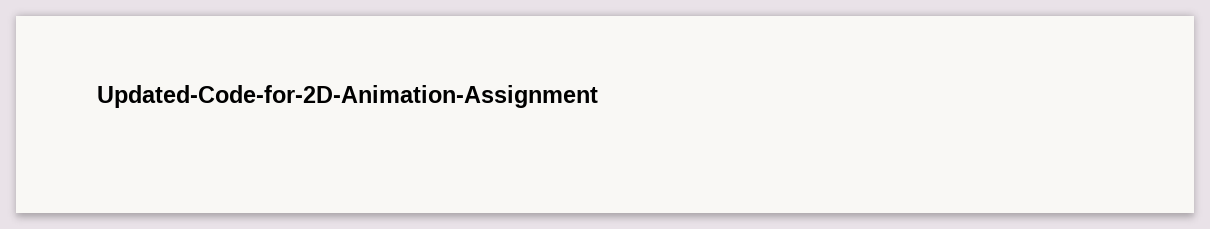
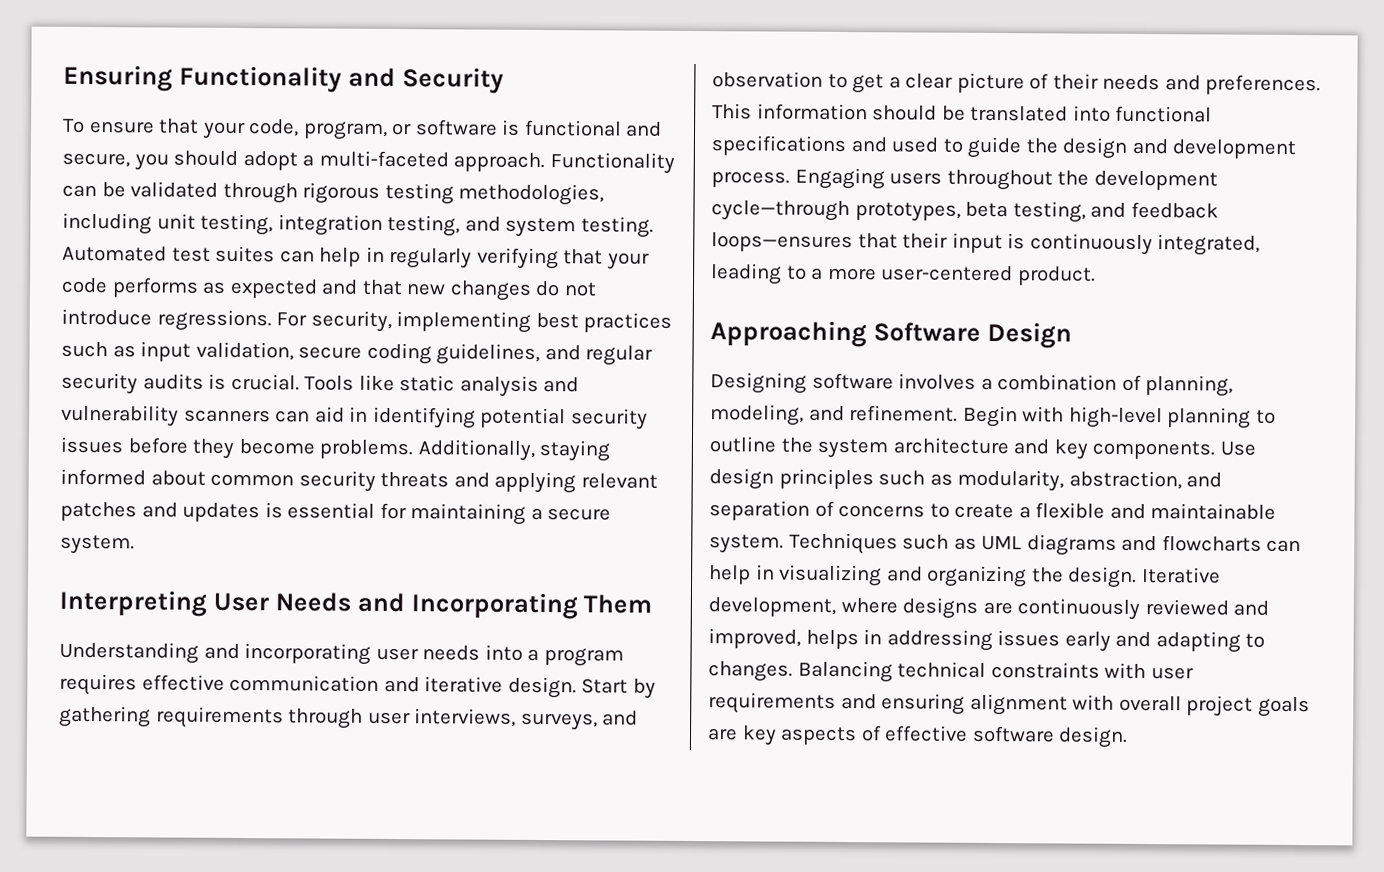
[97,85,598,108] Updated-Code-for-2D-Animation-Assignment -> [63,64,504,94] [62,118,663,140] [62,150,675,174] [62,181,605,206] [62,212,654,238] [62,245,650,270] [61,277,597,301] [61,308,673,333] [61,341,654,366] [61,372,580,397] [61,404,648,430] [60,436,611,462] [60,468,658,494] [60,501,612,525] [60,534,135,555] [59,589,653,620] [59,641,624,667] [59,673,656,699] [59,705,639,731] [712,71,1322,96] [712,103,1213,123] [711,135,1297,160] [711,167,1218,191] [711,200,1219,223] [711,232,1261,256] [711,263,1096,286] [710,320,1072,349] [710,372,1234,397] [710,404,1276,429] [709,436,1256,460] [709,468,1223,492] [709,500,1277,521] [709,532,1302,556] [709,564,1221,588] [708,597,1270,620] [708,628,1266,653] [708,660,1194,683] [708,692,1310,718] [707,725,1129,748] Ensuring Functionality and Security // To ensure that your code, program, or software is functional and secure, you should adopt a multi-faceted approach. Functionality can be validated through rigorous testing methodologies, including unit testing, integration testing, and system testing. Automated test suites can help in regularly verifying that your code performs as expected and that new changes do not introduce regressions. For security, implementing best practices such as input validation, secure coding guidelines, and regular security audits is crucial. Tools like static analysis and vulnerability scanners can aid in identifying potential security issues before they become problems. Additionally, staying informed about common security threats and applying relevant patches and updates is essential for maintaining a secure system. // Interpreting User Needs and Incorporating Them // Understanding and incorporating user needs into a program requires effective communication and iterative design. Start by gathering requirements through user interviews, surveys, and observation to get a clear picture of their needs and preferences. This information should be translated into functional specifications and used to guide the design and development process. Engaging users throughout the development cycle—through prototypes, beta testing, and feedback loops—ensures that their input is continuously integrated, leading to a more user-centered product. // Approaching Software Design // Designing software involves a combination of planning, modeling, and refinement. Begin with high-level planning to outline the system architecture and key components. Use design principles such as modularity, abstraction, and separation of concerns to create a flexible and maintainable system. Techniques such as UML diagrams and flowcharts can help in visualizing and organizing the design. Iterative development, where designs are continuously reviewed and improved, helps in addressing issues early and adapting to changes. Balancing technical constraints with user requirements and ensuring alignment with overall project goals are key aspects of effective software design.

